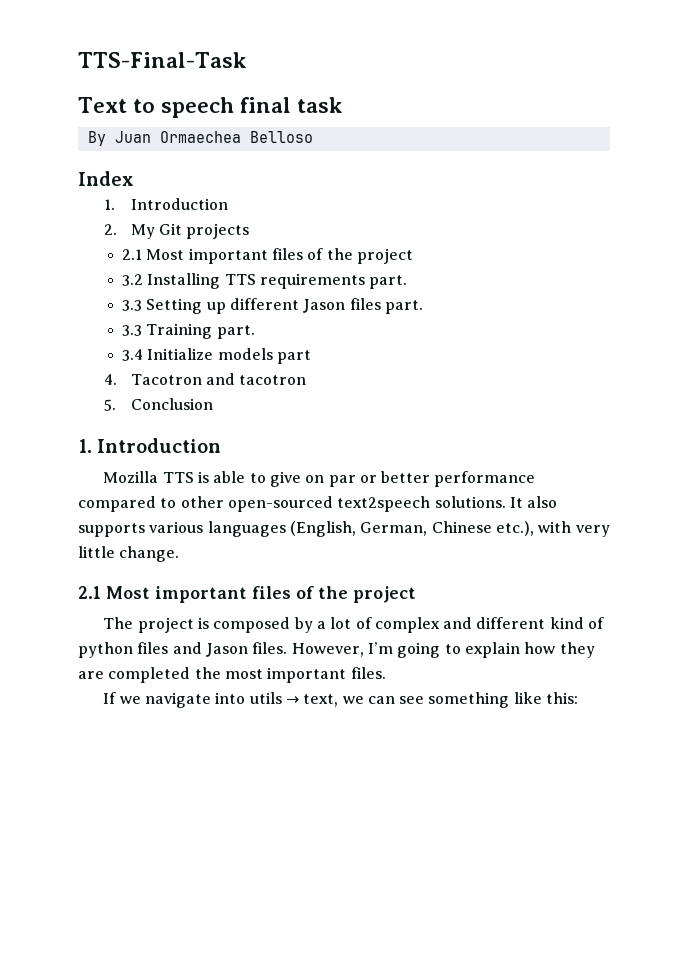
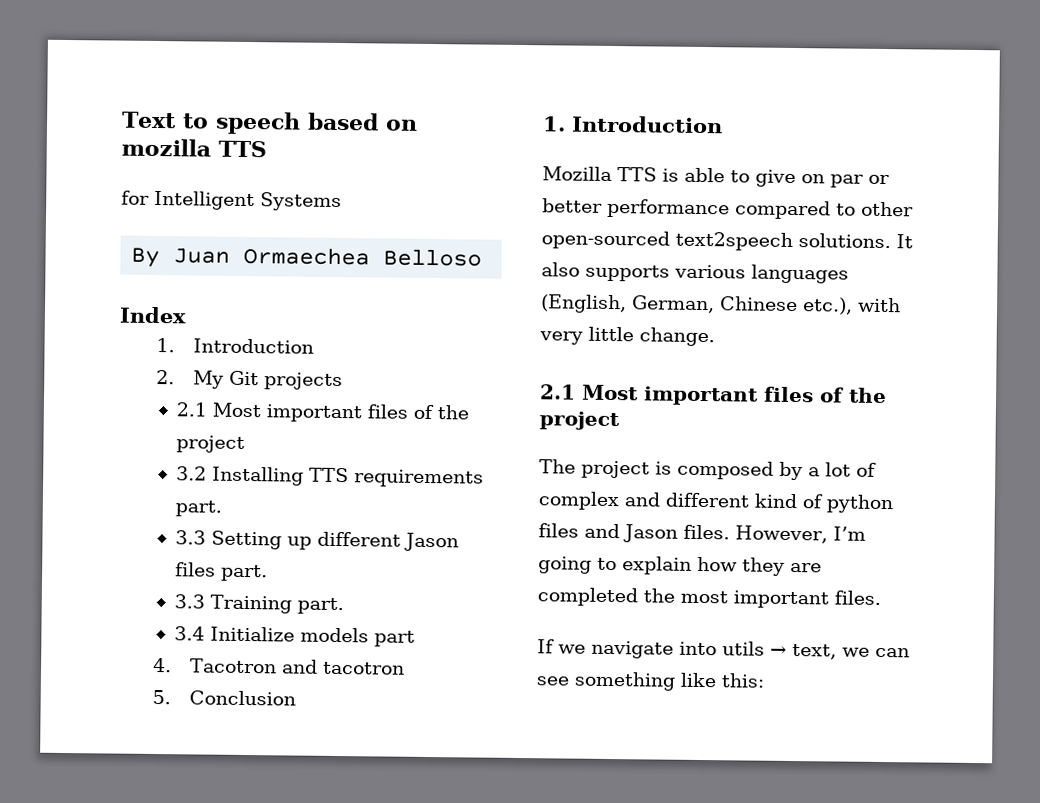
[78,52,247,68] TTS-Final-Task // -> (121, 120) none
[240,97,344,113] final task -> [306,112,418,131] [121,138,267,158] [121,190,342,212] based on mozilla TTS // for Intelligent Systems

